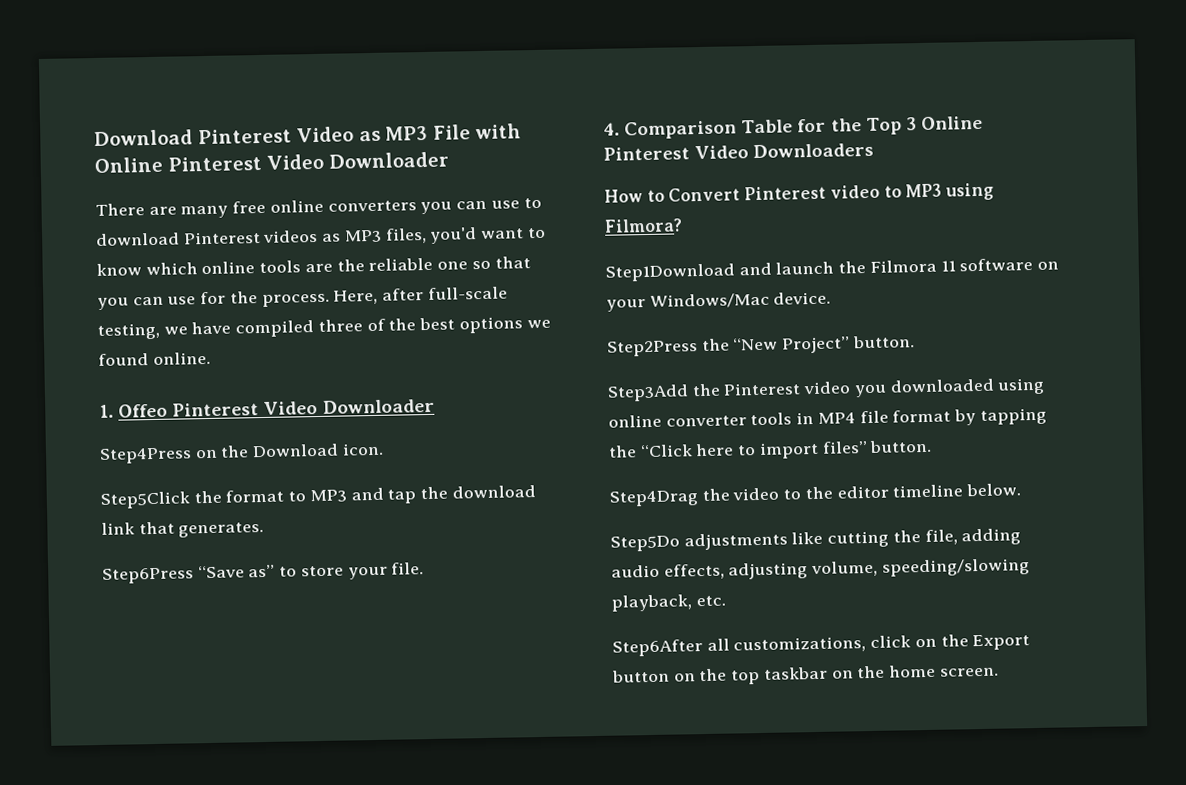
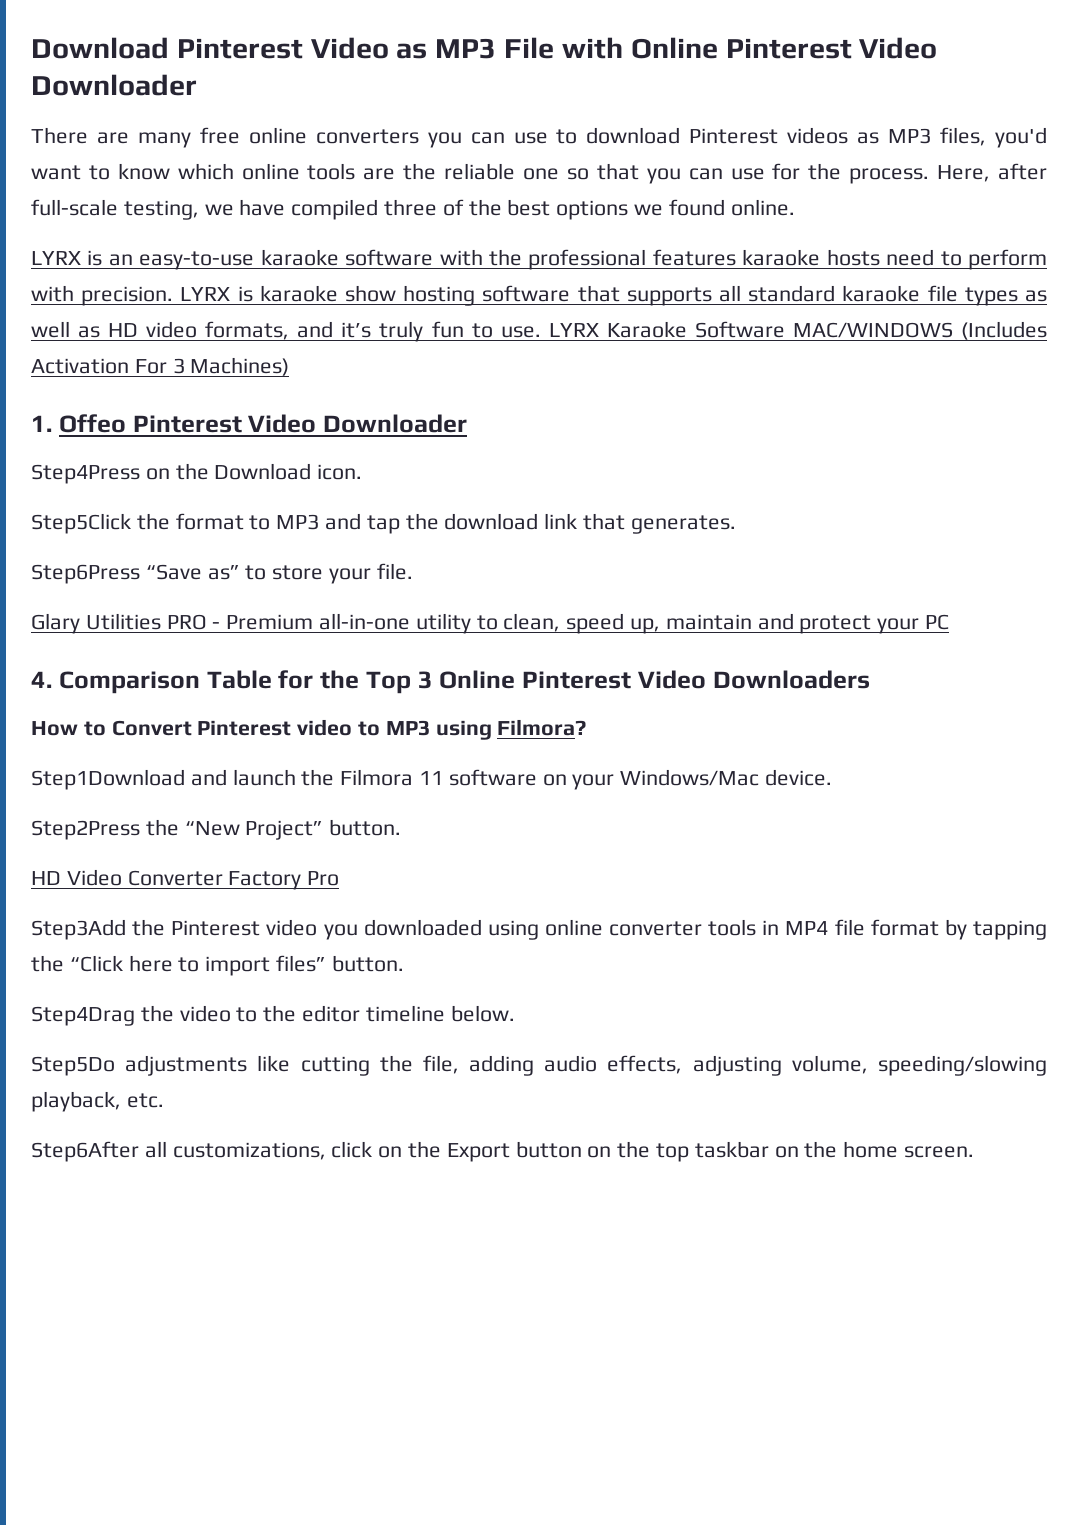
(211, 358) none -> [31,249,1047,270] [31,285,1048,306] [31,321,1048,342] [31,357,290,376] // LYRX is an easy-to-use karaoke software with the professional features karaoke hosts need to perform with precision. LYRX is karaoke show hosting software that supports all standard karaoke file types as well as HD video formats, and it’s truly fun to use. LYRX Karaoke Software MAC/WINDOWS (Includes Activation For 3 Machines)
(425, 568) none -> [31,613,950,634] // Glary Utilities PRO - Premium all-in-one utility to clean, speed up, maintain and protect your PC
(915, 342) none -> [31,869,340,890] // HD Video Converter Factory Pro

